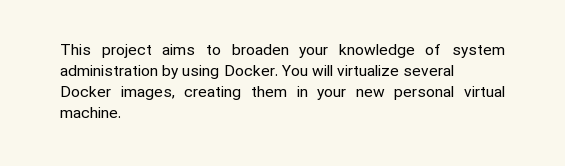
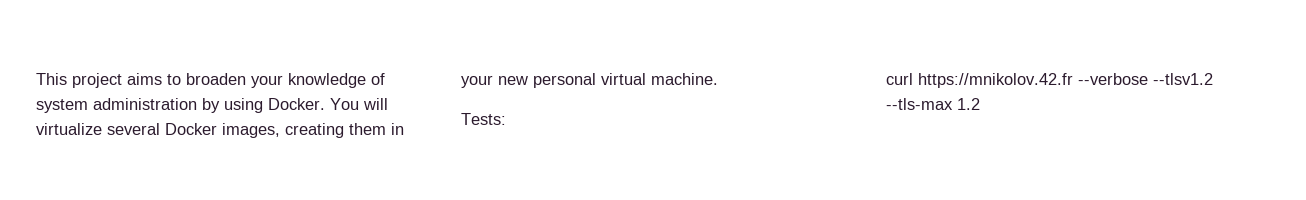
(121, 112) none -> [461,113,506,125] [886,73,1213,88] [886,98,980,110] // Tests: // curl https://mnikolov.42.fr --verbose --tlsv1.2 --tls-max 1.2

